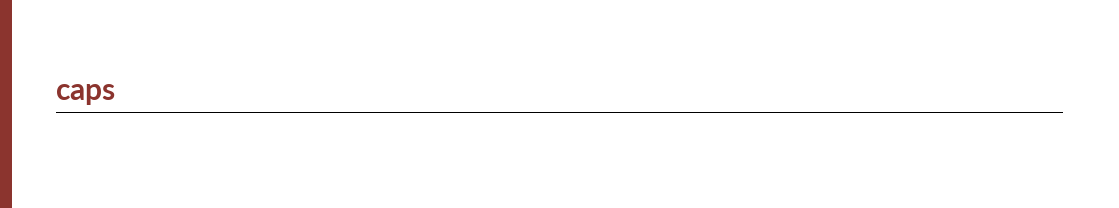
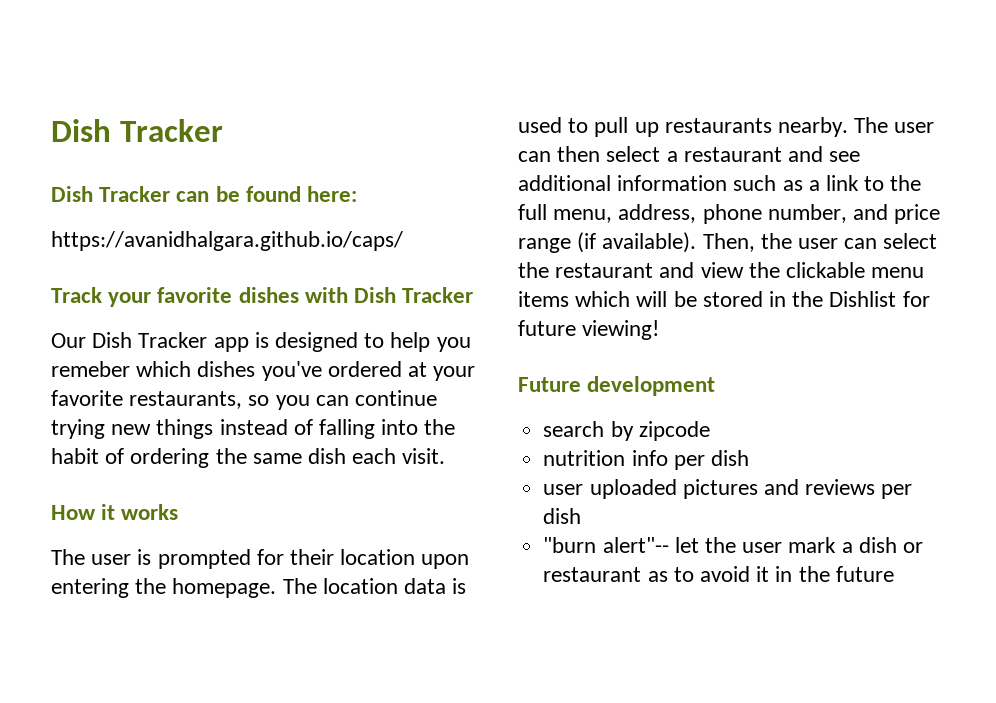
[56,84,115,105] caps -> [51,119,223,142] [51,186,358,202] [51,231,403,251] [51,287,474,307] [51,332,471,352] [51,361,476,381] [51,390,438,410] [51,419,456,439] [51,448,446,468] [51,504,179,520] [51,549,470,569] [51,578,467,598] [518,117,935,137] [518,146,861,162] [518,175,922,191] [518,204,941,224] [518,232,938,253] [518,262,925,278] [518,291,930,307] [518,320,660,340] [518,376,716,396] [543,421,710,441] [543,450,749,470] [543,479,913,499] [543,508,582,524] [543,537,923,553] [543,566,894,582] Dish Tracker // Dish Tracker can be found here: // https://avanidhalgara.github.io/caps/ // Track your favorite dishes with Dish Tracker // Our Dish Tracker app is designed to help you remeber which dishes you've ordered at your favorite restaurants, so you can continue trying new things instead of falling into the habit of ordering the same dish each visit. // How it works // The user is prompted for their location upon entering the homepage. The location data is used to pull up restaurants nearby. The user can then select a restaurant and see additional information such as a link to the full menu, address, phone number, and price range (if available). Then, the user can select the restaurant and view the clickable menu items which will be stored in the Dishlist for future viewing! // Future development // search by zipcode // nutrition info per dish // user uploaded pictures and reviews per dish // "burn alert"-- let the user mark a dish or restaurant as to avoid it in the future

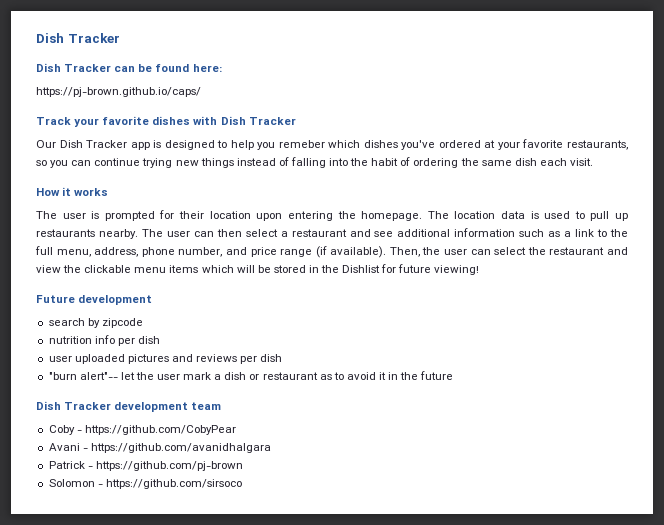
[51,231,403,251] https://avanidhalgara.github.io/caps/ -> [36,87,201,97] https://pj-brown.github.io/caps/
(894, 574) none -> [36,401,222,412] [48,425,236,435] [48,443,271,453] [48,461,243,471] [48,479,242,489] // Dish Tracker development team // Coby - https://github.com/CobyPear // Avani - https://github.com/avanidhalgara // Patrick - https://github.com/pj-brown // Solomon - https://github.com/sirsoco

